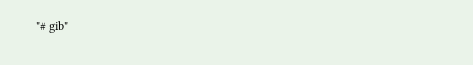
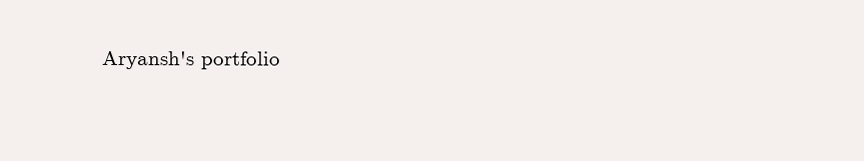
[36,21,69,33] "# gib" -> [102,51,281,70] Aryansh's portfolio

